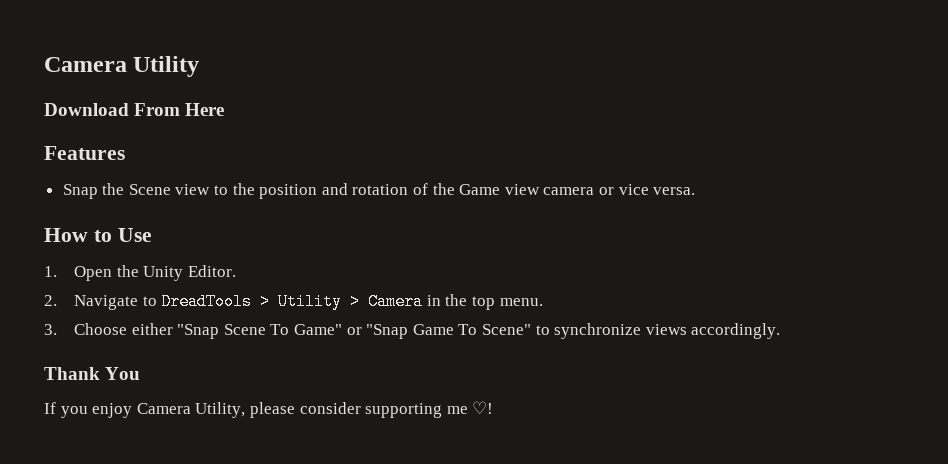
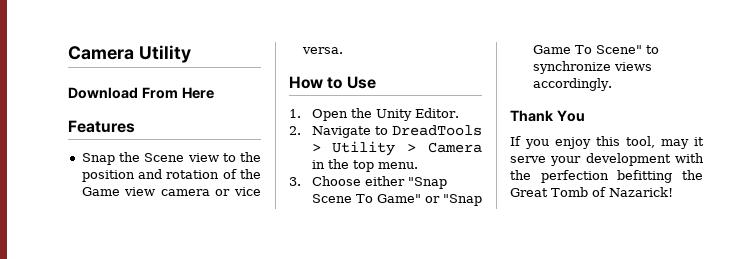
[136,401,494,418] Camera Utility, please consider supporting me ♡! -> [596,136,704,149] [510,153,704,166] [510,170,703,183] [510,187,673,197] this tool, may it serve your development with the perfection befitting the Great Tomb of Nazarick!

